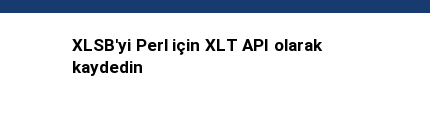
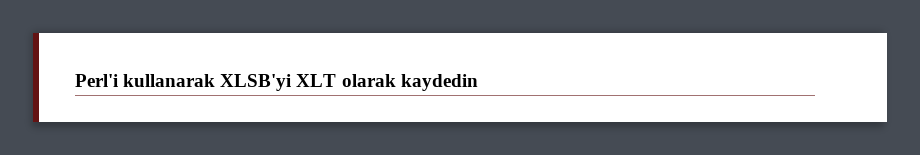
[72,39,270,55] XLSB'yi Perl için XLT API -> [75,74,337,91] Perl'i kullanarak XLSB'yi XLT

